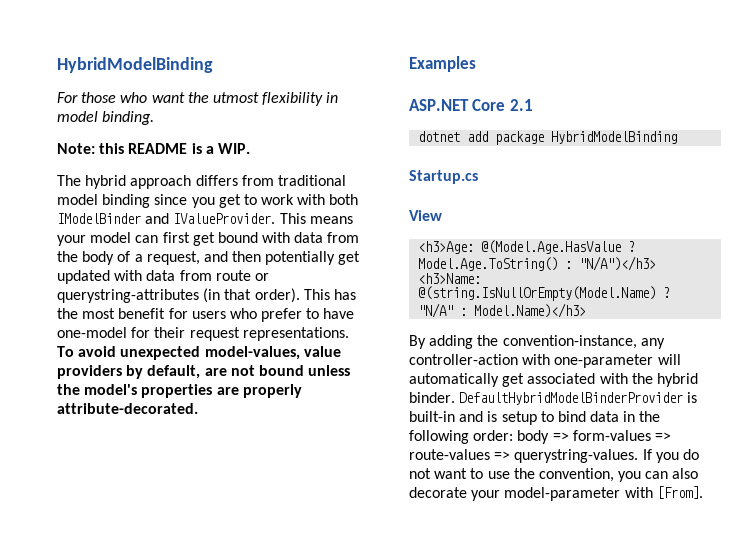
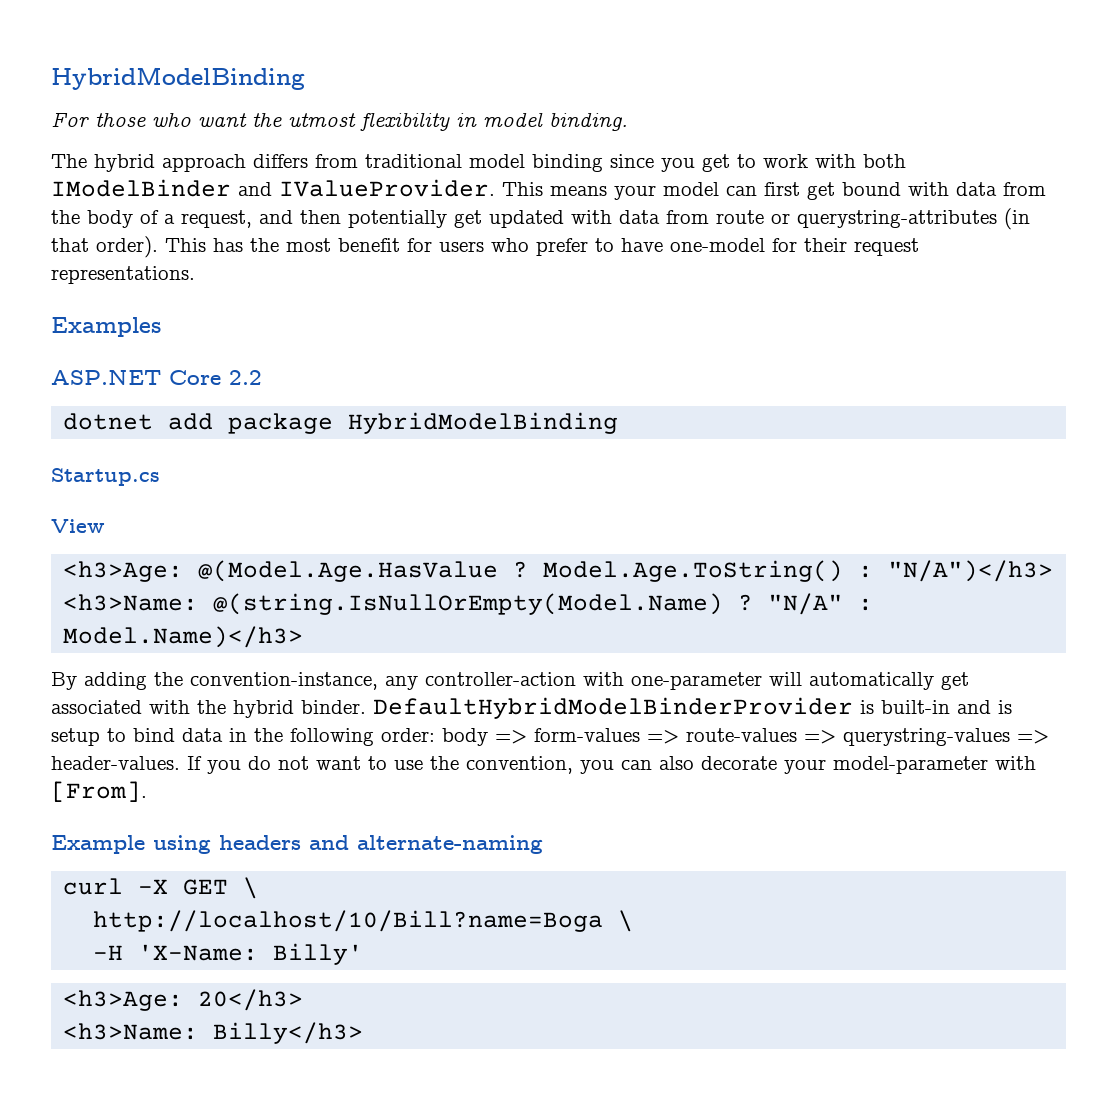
[57,143,250,154] // Note: this README is a WIP. -> (628, 121) none
[57,346,341,360] [57,365,351,379] [57,384,302,398] [57,403,198,414] To avoid unexpected model-values, value providers by default, are not bound unless the model's properties are properly attribute-decorated. -> (195, 275) none
[509,99,533,111] 2.1 -> [229,370,262,385] 2.2
[514,449,639,463] querystring-values. -> [843,728,1049,746] [51,756,180,770] querystring-values => header-values.
(703, 492) none -> [51,835,543,854] [63,877,259,899] [93,910,634,932] [93,943,364,965] [63,989,304,1011] [63,1022,364,1044] // Example using headers and alternate-naming // curl -X GET \ // http://localhost/10/Bill?name=Boga \ // -H 'X-Name: Billy' // <h3>Age: 20</h3> // <h3>Name: Billy</h3>

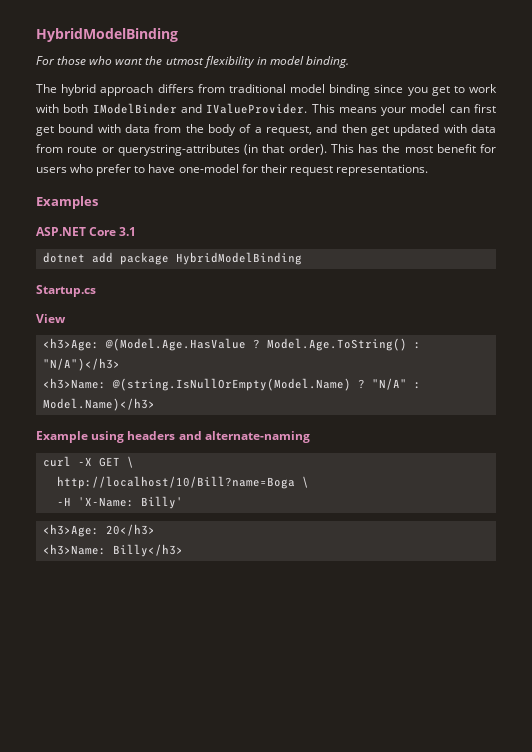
[348,210,447,228] potentially -> (367, 128) none
[229,370,262,385] 2.2 -> [119,227,137,236] 3.1
[51,672,969,690] [51,697,1012,719] [51,728,1049,746] [51,756,1036,774] [51,781,147,802] // By adding the convention-instance, any controller-action with one-parameter will automatically get associated with the hybrid binder. DefaultHybridModelBinderProvider is built-in and is setup to bind data in the following order: body => form-values => route-values => querystring-values => header-values. If you do not want to use the convention, you can also decorate your model-parameter with [From]. -> (155, 404) none

